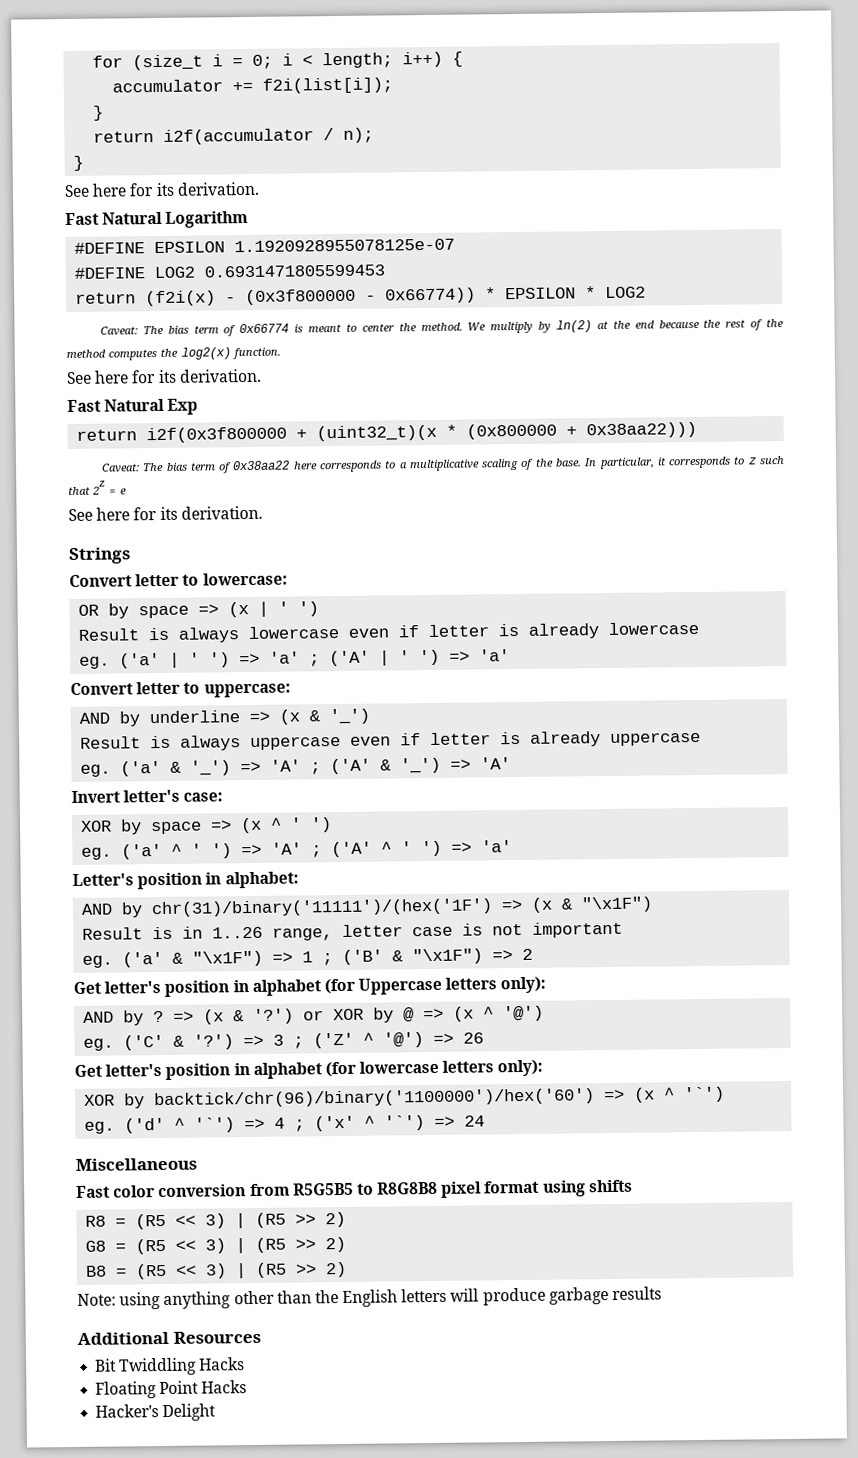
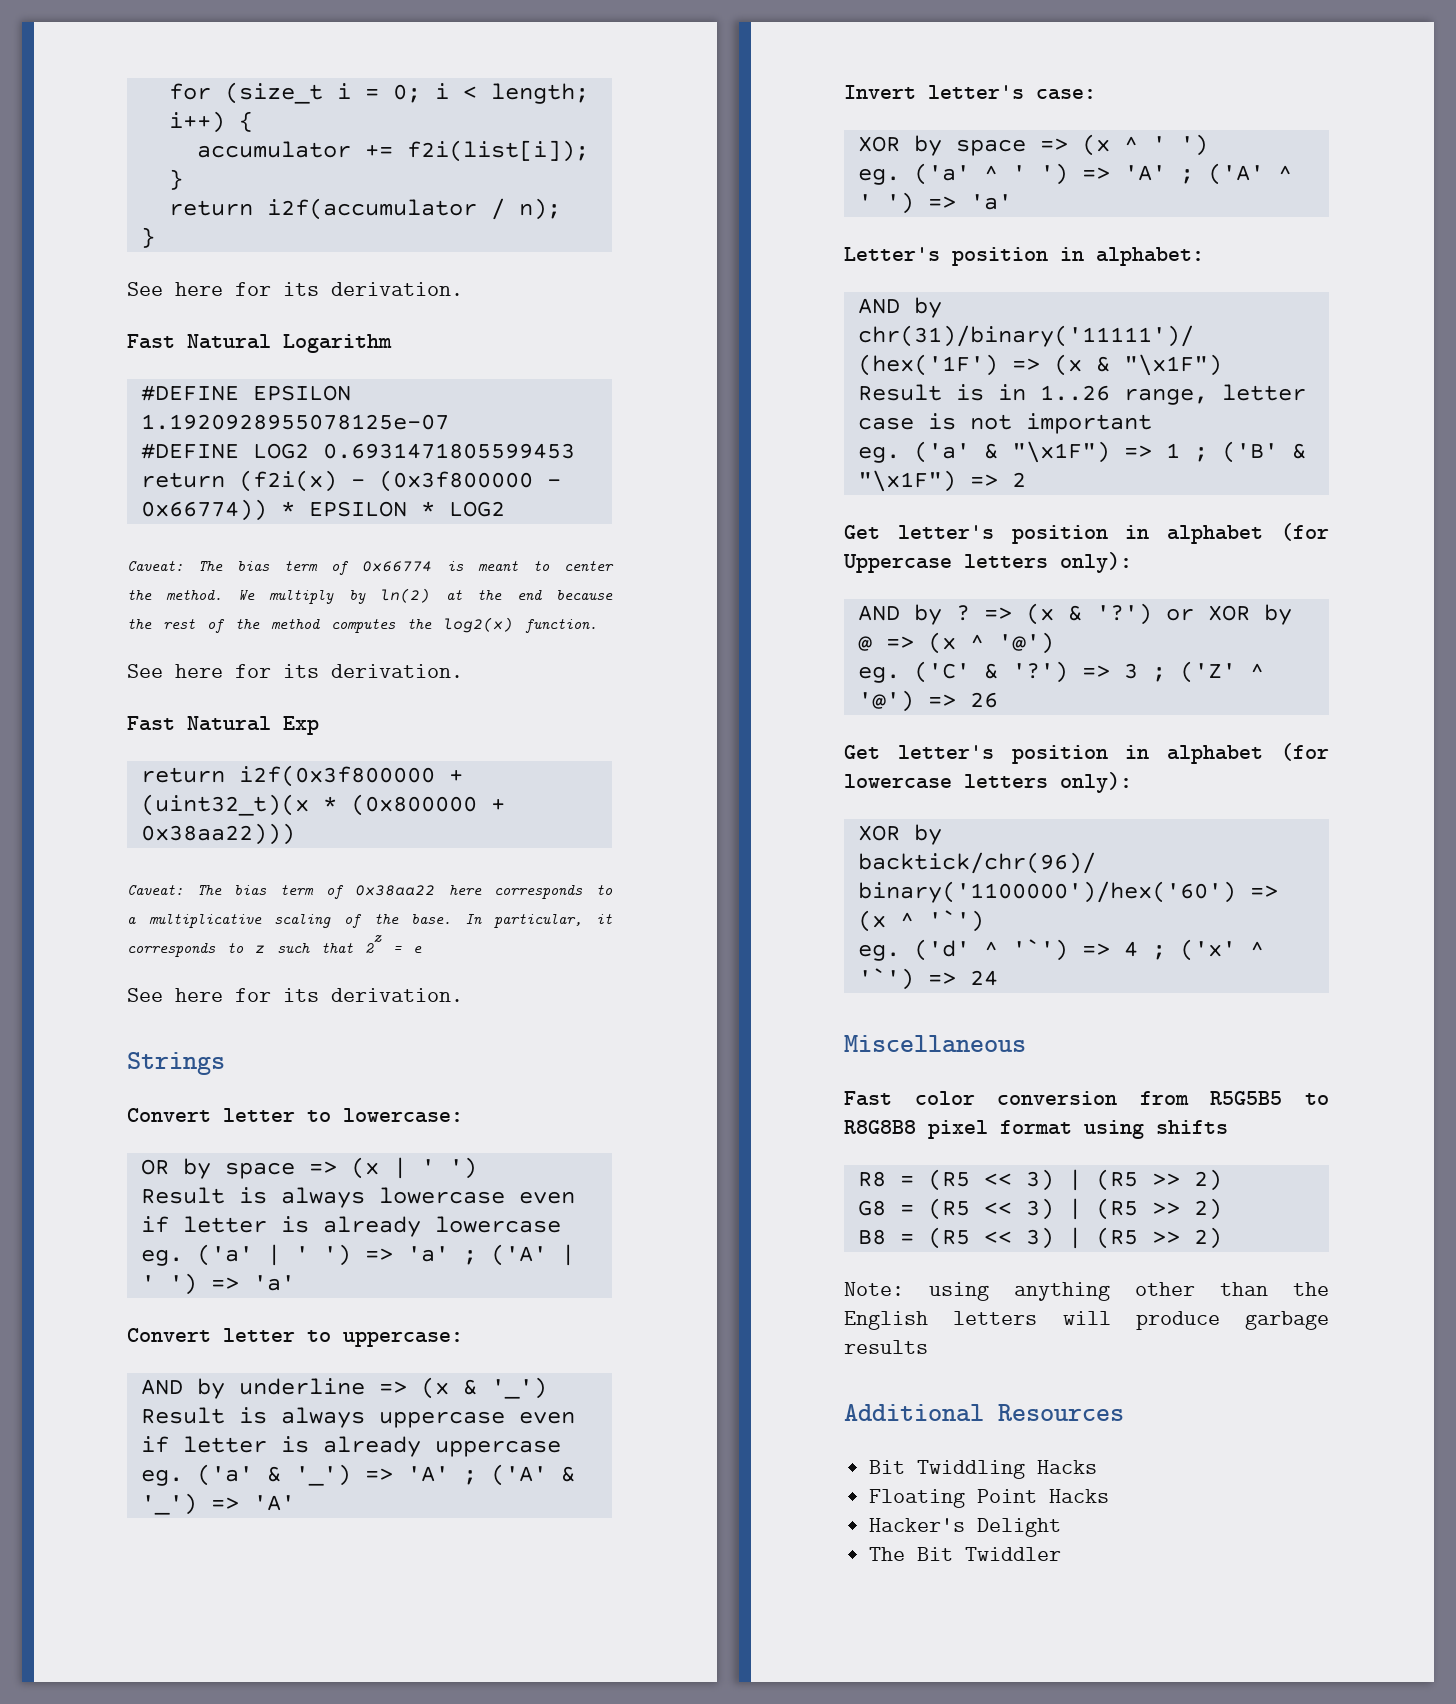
(217, 1412) none -> [869,1547,1062,1561] // The Bit Twiddler

